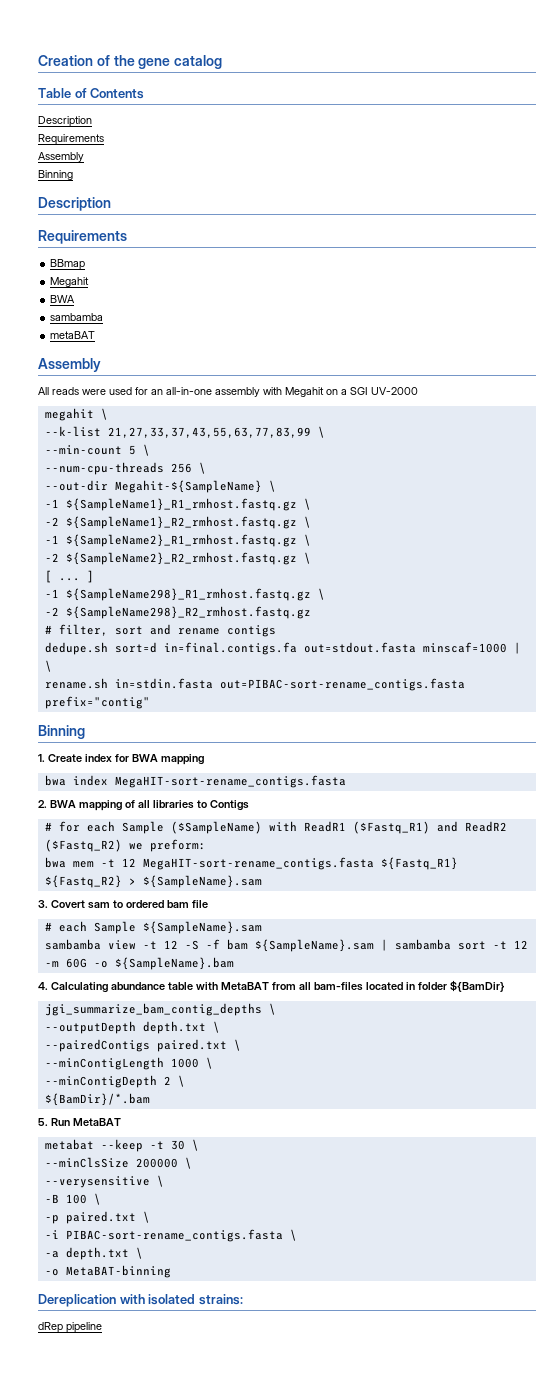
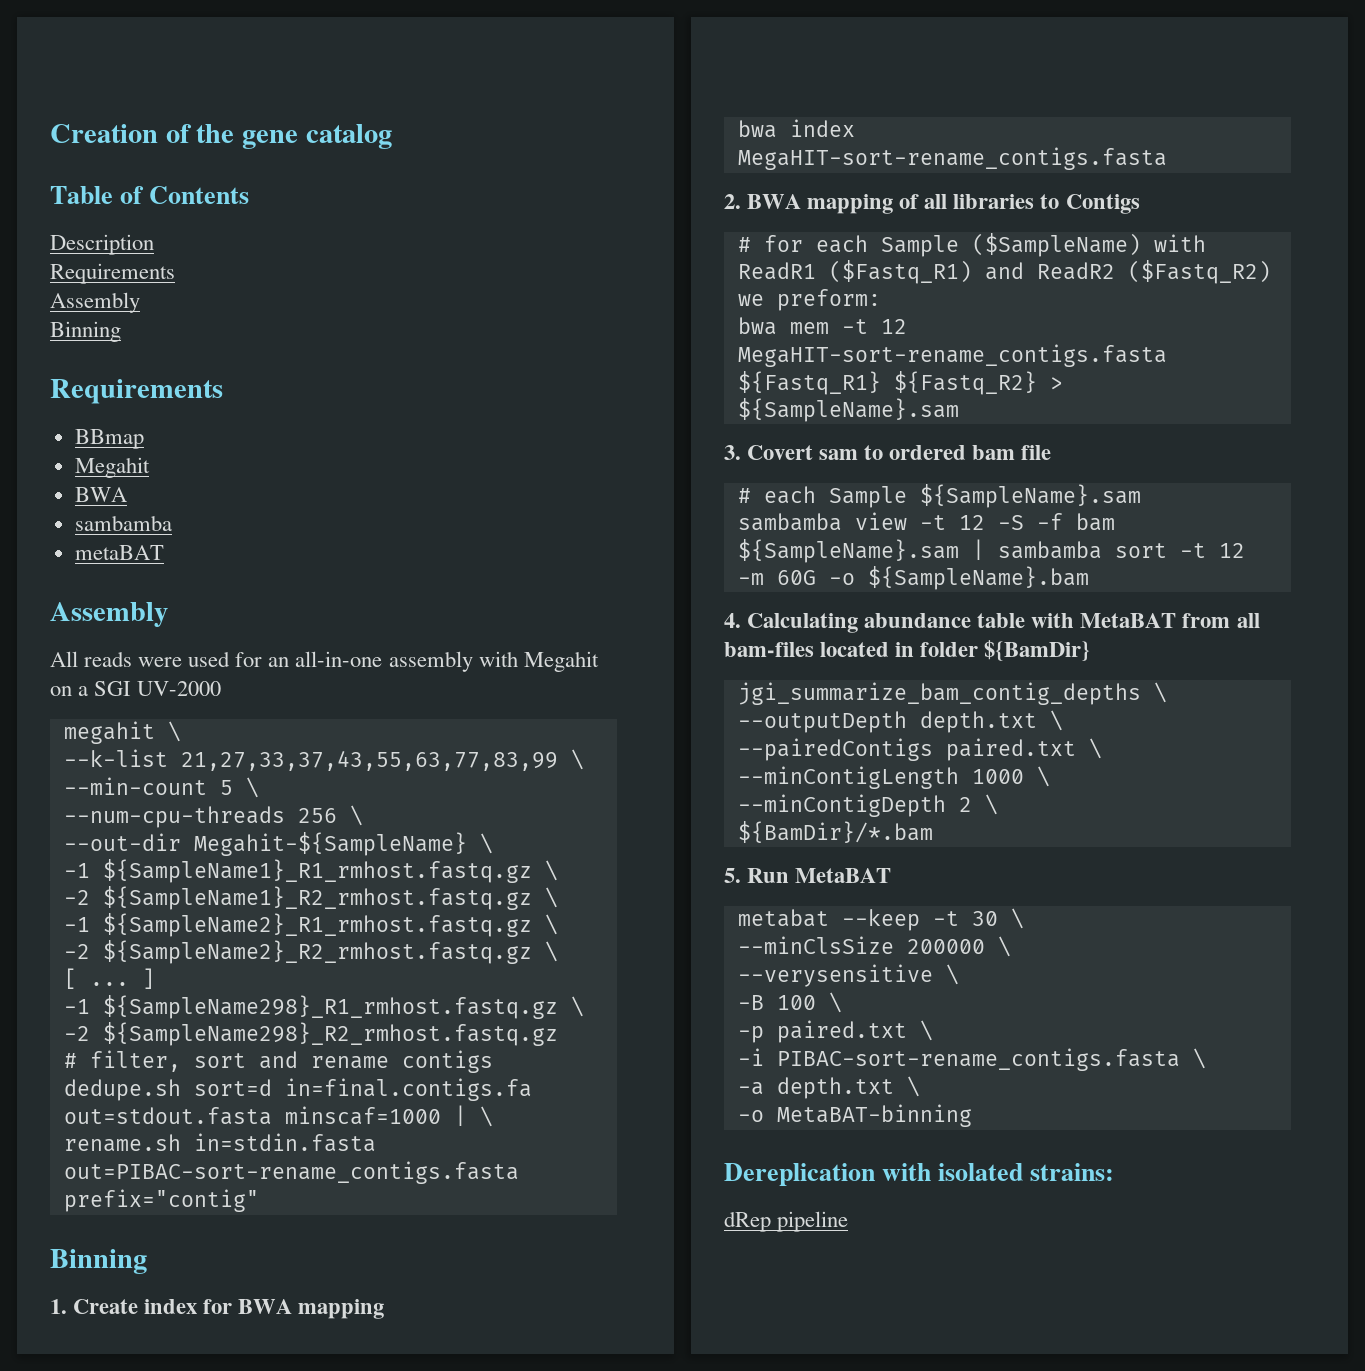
[38,197,111,211] // Description -> (121, 331) none

